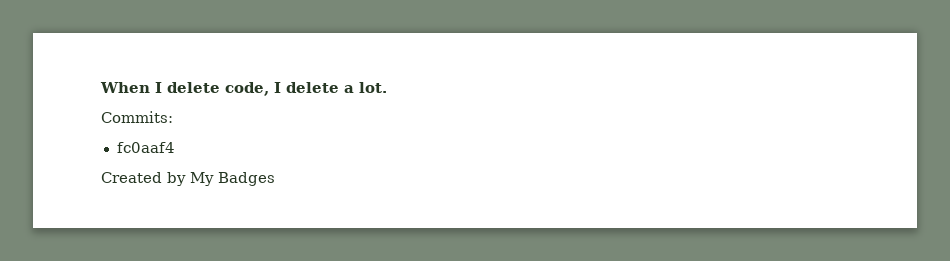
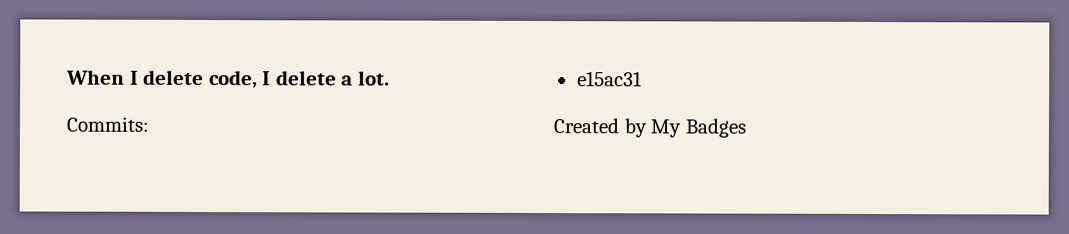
[116,142,175,153] fc0aaf4 -> [576,71,642,87] e15ac31

